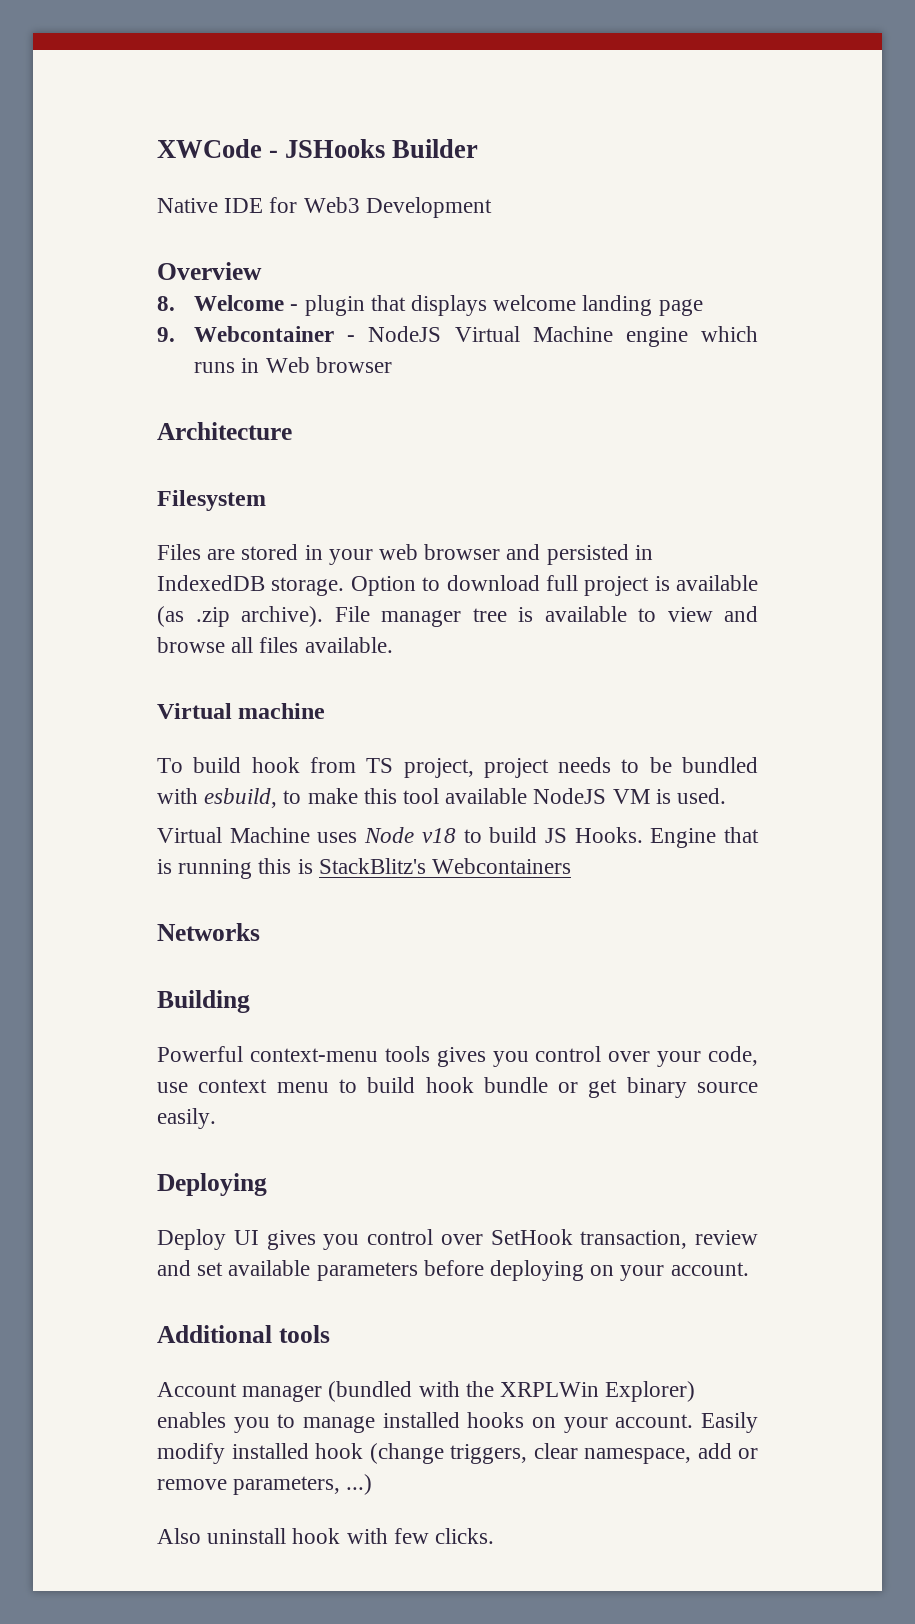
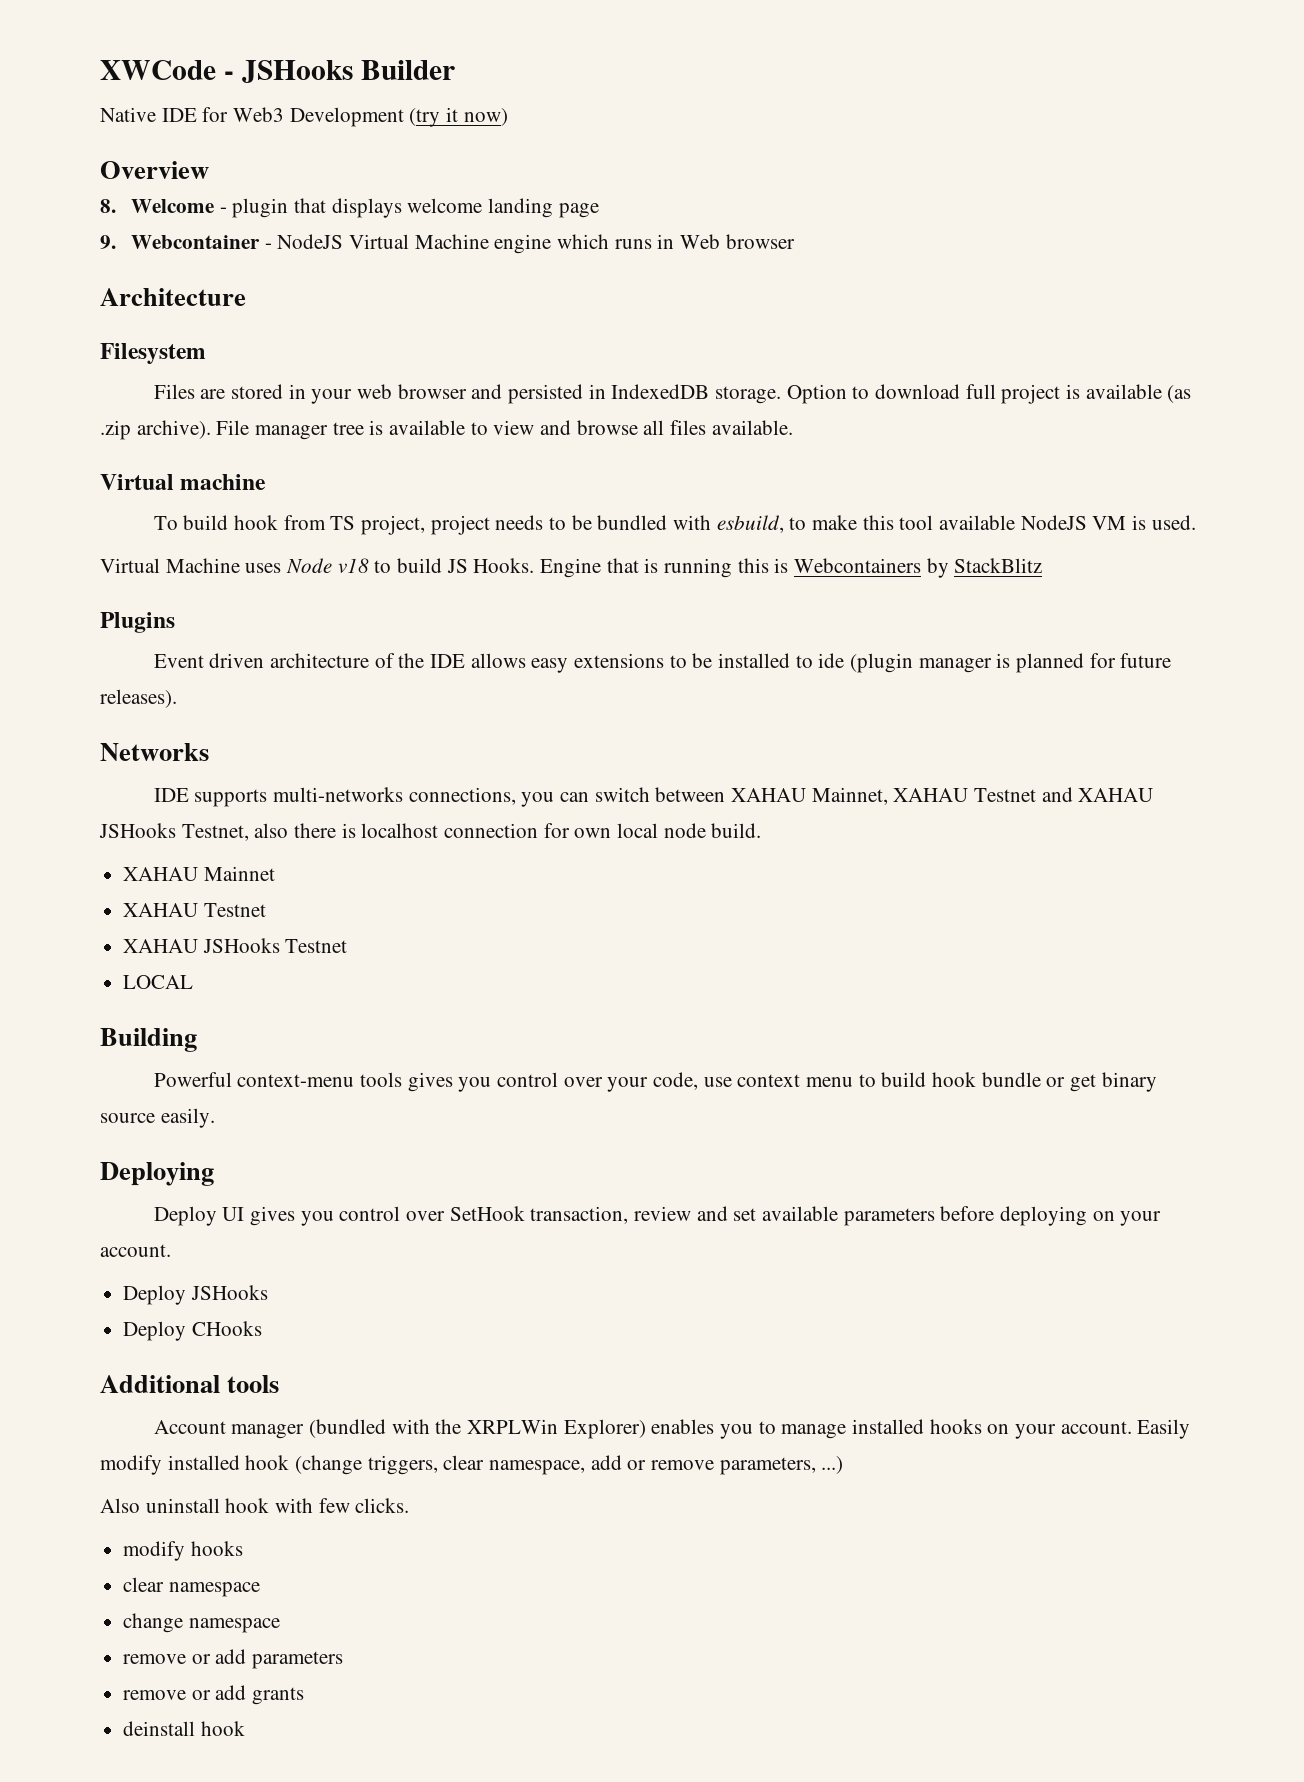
(492, 207) none -> [409,107,508,127] (try it now)
[318,858,426,874] StackBlitz's -> (789, 565) none
[157,923,260,941] // Networks -> [926,558,1043,578] [100,612,175,633] [153,653,1172,673] [100,689,177,708] [100,743,209,761] [153,787,1154,807] [99,823,762,841] [123,866,275,881] [123,903,266,917] [123,938,348,953] [123,975,194,989] by StackBlitz // Plugins // Event driven architecture of the IDE allows easy extensions to be installed to ide (plugin manager is planned for future releases). // Networks // IDE supports multi-networks connections, you can switch between XAHAU Mainnet, XAHAU Testnet and XAHAU JSHooks Testnet, also there is localhost connection for own local node build. // XAHAU Mainnet // XAHAU Testnet // XAHAU JSHooks Testnet // LOCAL
(749, 1269) none -> [123,1285,268,1305] [123,1321,262,1341] // Deploy JSHooks // Deploy CHooks
(495, 1536) none -> [123,1541,243,1561] [123,1577,260,1597] [123,1613,280,1633] [123,1649,344,1669] [123,1685,305,1705] [123,1721,245,1736] // modify hooks // clear namespace // change namespace // remove or add parameters // remove or add grants // deinstall hook

